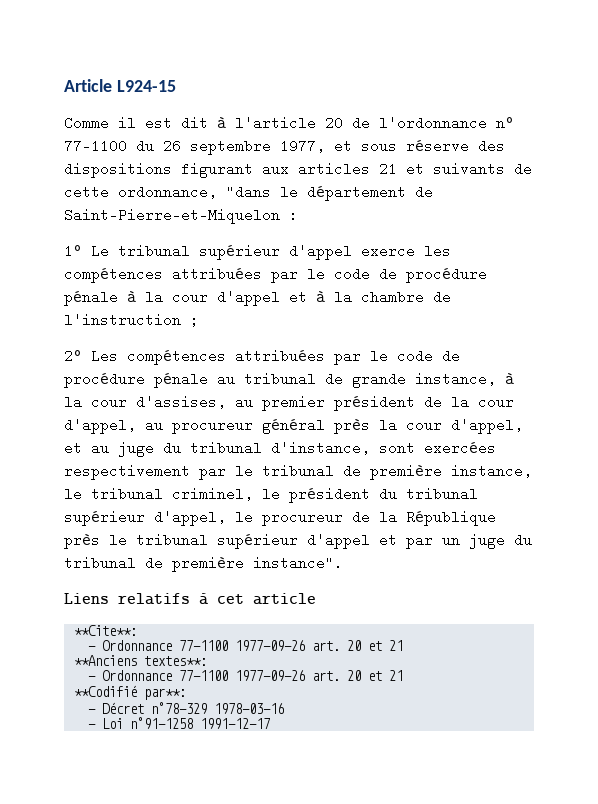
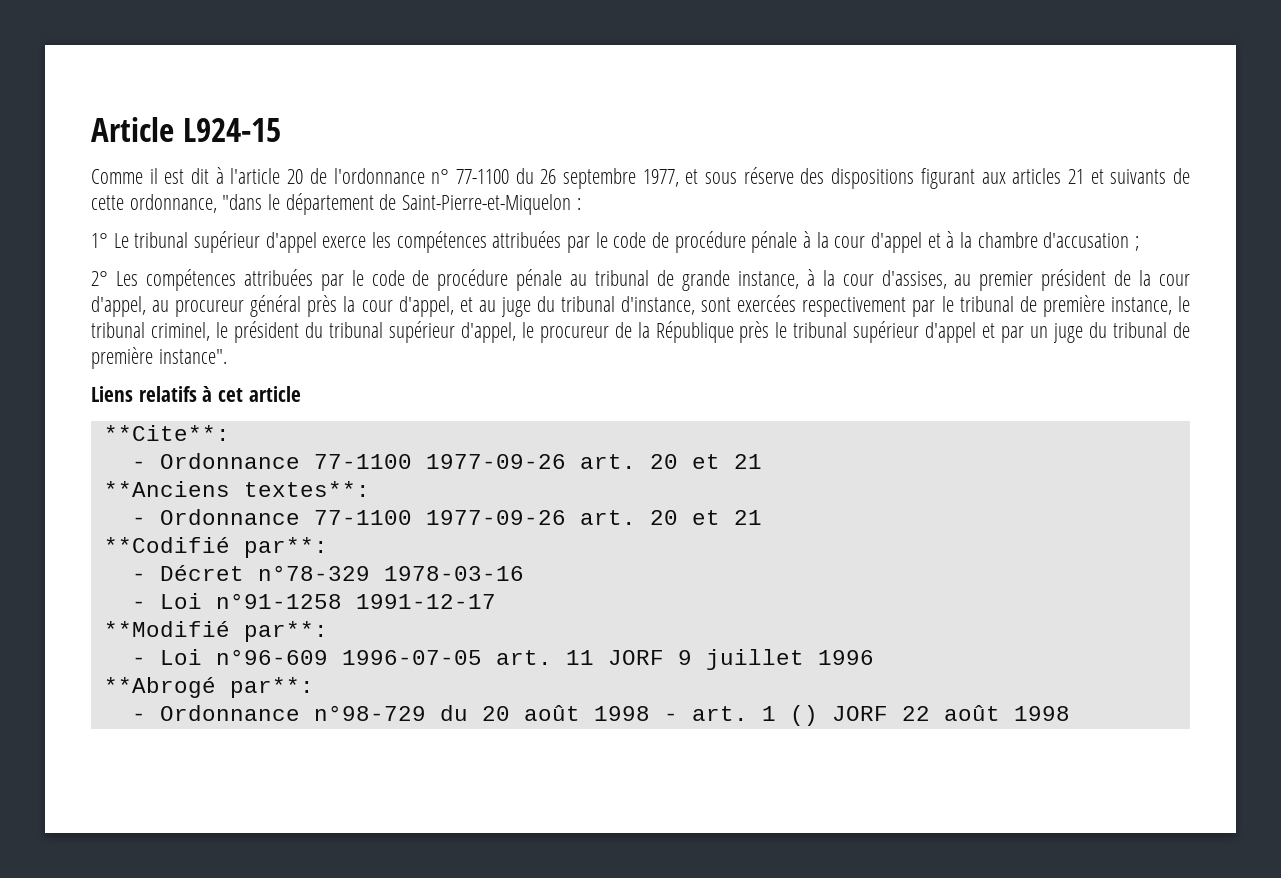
[433,290,451,304] [64,313,181,327] de l'instruction -> [1043,232,1130,248] d'accusation
(270, 723) none -> [103,621,328,642] [131,649,874,670] [103,677,314,698] [131,705,1070,726] // **Modifié par**: // - Loi n°96-609 1996-07-05 art. 11 JORF 9 juillet 1996 // **Abrogé par**: // - Ordonnance n°98-729 du 20 août 1998 - art. 1 () JORF 22 août 1998

